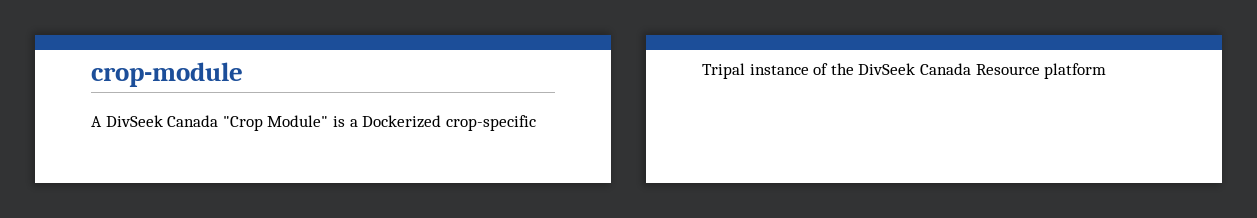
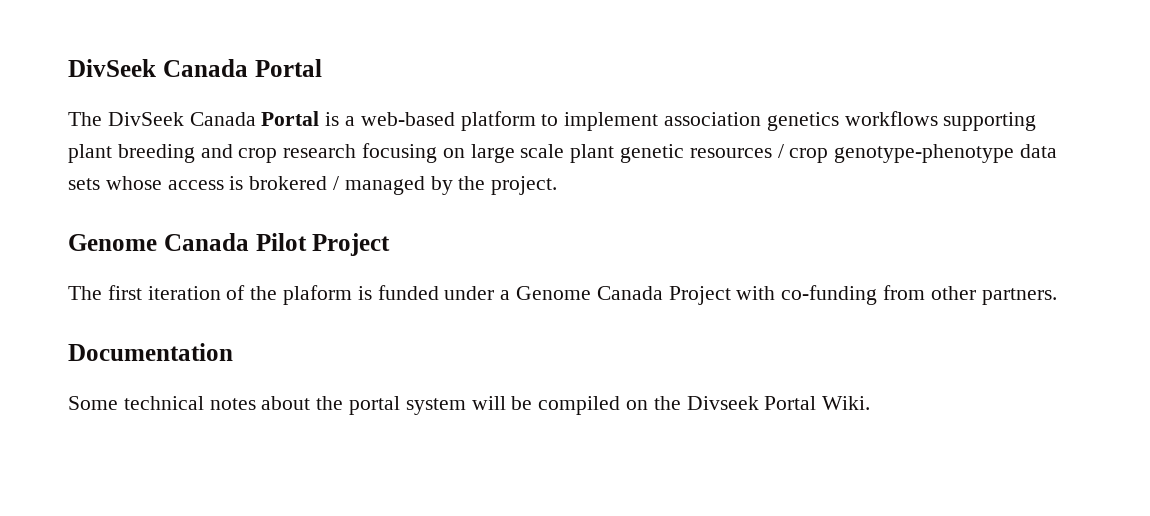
[91,62,243,87] [91,115,536,131] [702,63,1107,79] crop-module // A DivSeek Canada "Crop Module" is a Dockerized crop-specific Tripal instance of the DivSeek Canada Resource platform -> [68,59,322,77] [68,111,1037,131] [68,143,1058,163] [68,176,558,195] [68,233,391,256] [68,285,1057,305] [68,343,233,361] [68,396,871,415] DivSeek Canada Portal // The DivSeek Canada Portal is a web-based platform to implement association genetics workflows supporting plant breeding and crop research focusing on large scale plant genetic resources / crop genotype-phenotype data sets whose access is brokered / managed by the project. // Genome Canada Pilot Project // The first iteration of the plaform is funded under a Genome Canada Project with co-funding from other partners. // Documentation // Some technical notes about the portal system will be compiled on the Divseek Portal Wiki.

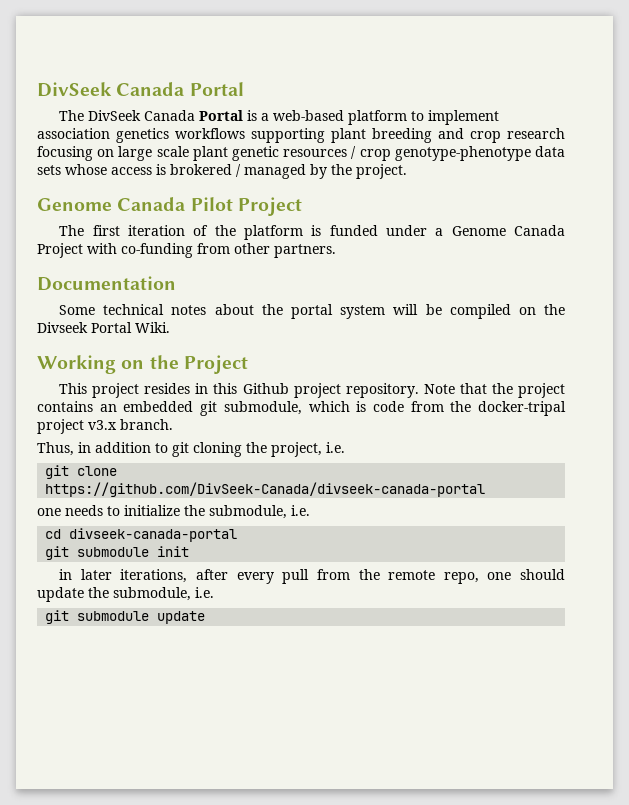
[283,285,353,305] plaform -> [243,225,303,240] platform
(871, 403) none -> [37,355,248,374] [59,383,566,398] [37,401,566,416] [37,419,173,434] [37,442,345,457] [45,465,118,479] [45,482,486,497] [37,505,310,519] [45,528,238,542] [45,546,190,560] [59,569,565,584] [37,587,214,602] [45,610,206,624] // Working on the Project // This project resides in this Github project repository. Note that the project contains an embedded git submodule, which is code from the docker-tripal project v3.x branch. // Thus, in addition to git cloning the project, i.e. // git clone https://github.com/DivSeek-Canada/divseek-canada-portal // one needs to initialize the submodule, i.e. // cd divseek-canada-portal // git submodule init // in later iterations, after every pull from the remote repo, one should update the submodule, i.e. // git submodule update

